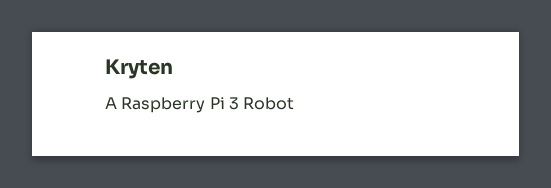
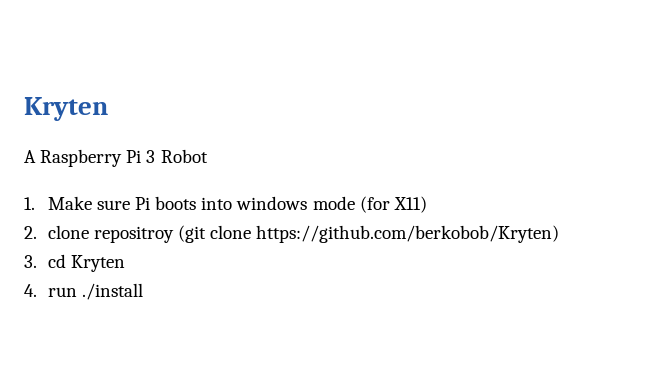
(295, 103) none -> [24,196,427,213] [24,225,560,243] [24,254,125,272] [24,283,143,300] // 1. Make sure Pi boots into windows mode (for X11) // 2. clone repositroy (git clone https://github.com/berkobob/Kryten) // 3. cd Kryten // 4. run ./install

